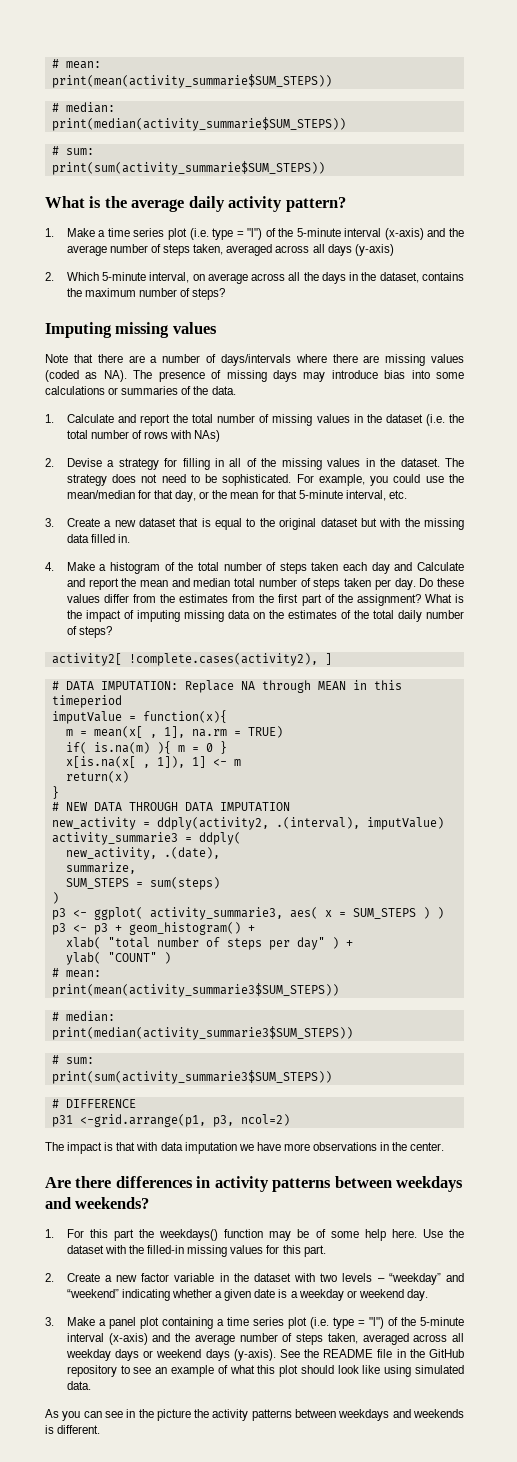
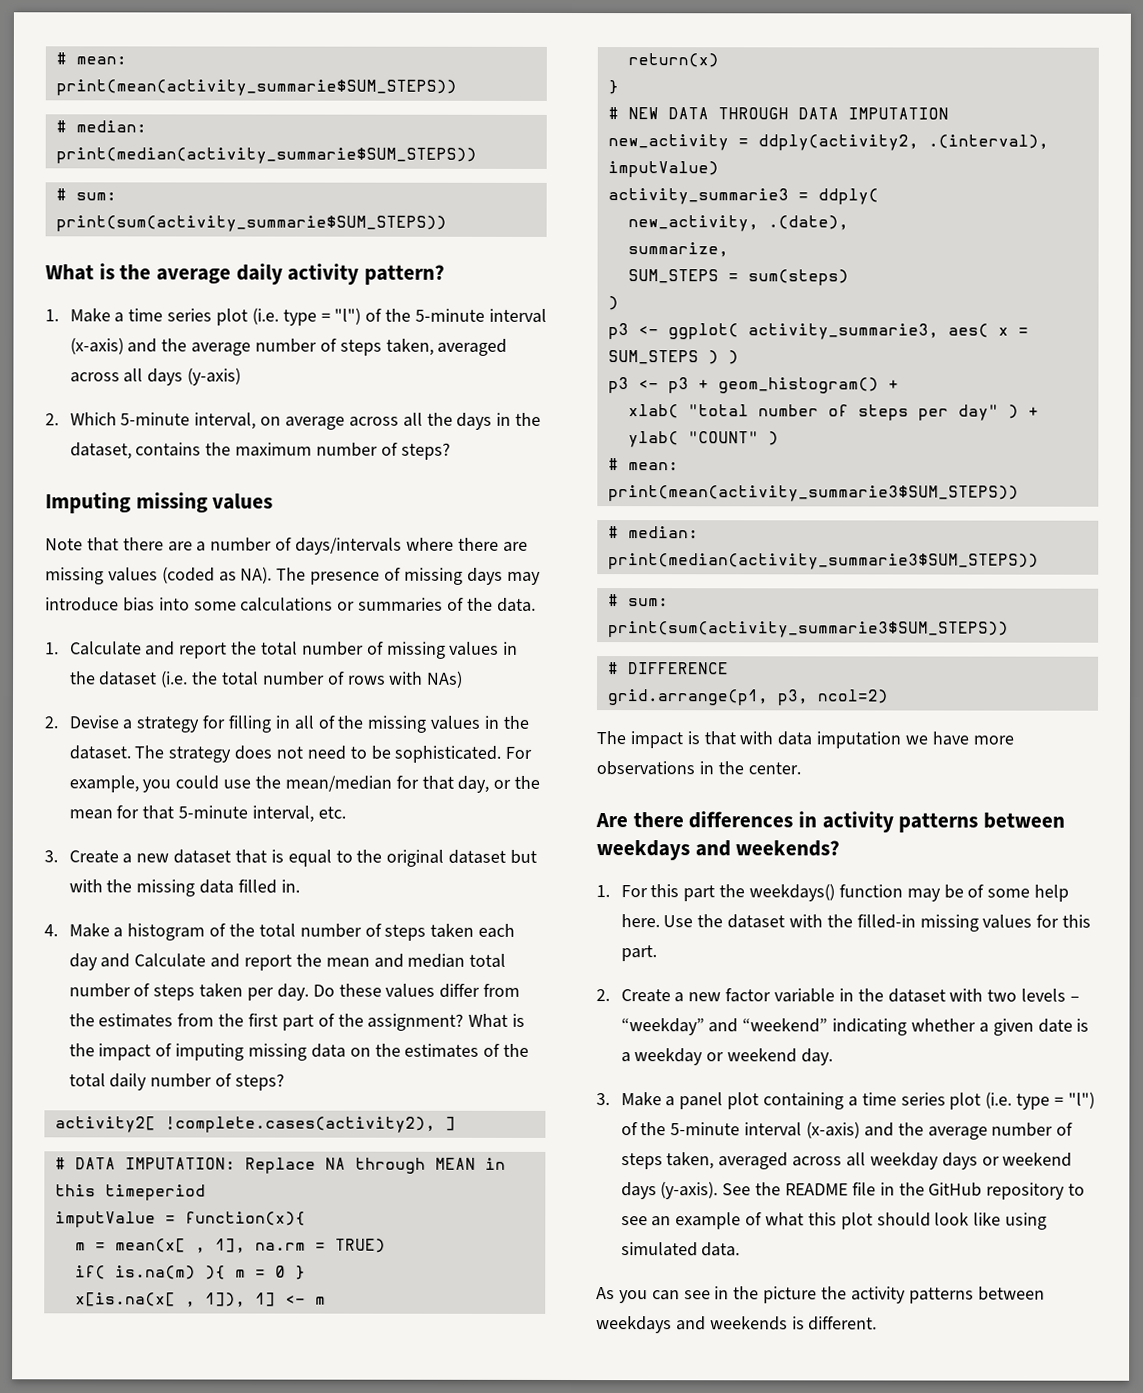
[51,1114,206,1127] p31 <-grid.arrange(p1, -> [606,689,769,706] grid.arrange(p1,

